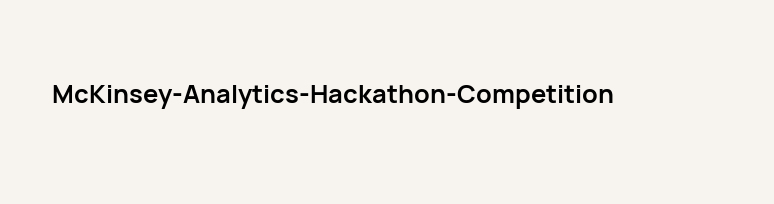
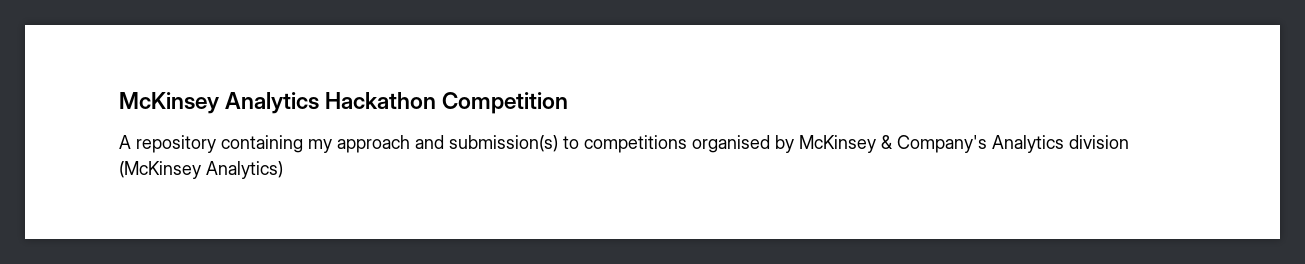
[52,85,614,109] McKinsey-Analytics-Hackathon-Competition -> [119,92,569,114] [119,135,1129,153] [119,161,283,179] McKinsey Analytics Hackathon Competition // A repository containing my approach and submission(s) to competitions organised by McKinsey & Company's Analytics division (McKinsey Analytics)

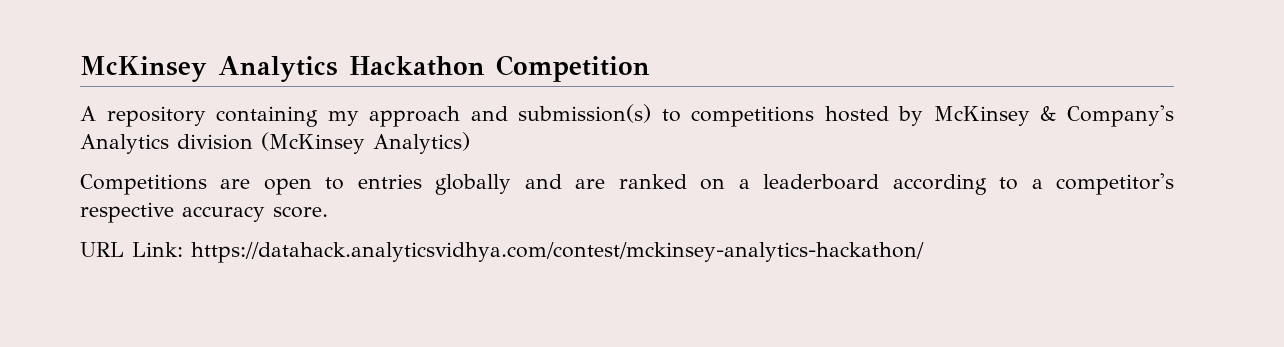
[692,135,770,153] organised -> [824,106,889,122] hosted
(283, 170) none -> [80,173,1174,195] [80,202,328,223] [80,242,924,263] // Competitions are open to entries globally and are ranked on a leaderboard according to a competitor's respective accuracy score. // URL Link: https://datahack.analyticsvidhya.com/contest/mckinsey-analytics-hackathon/

